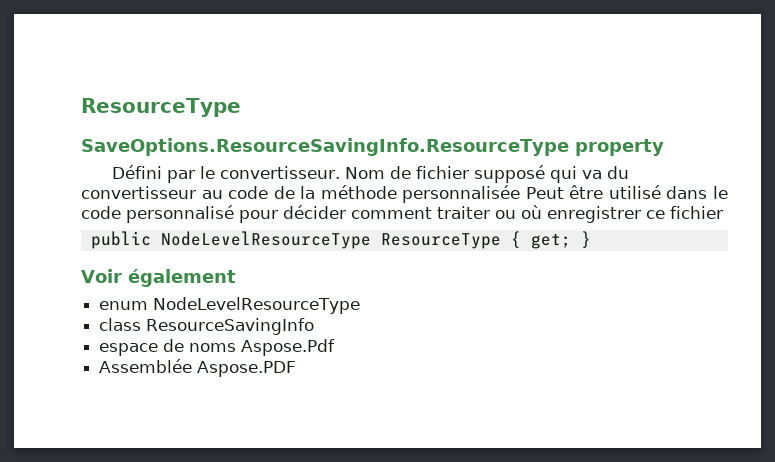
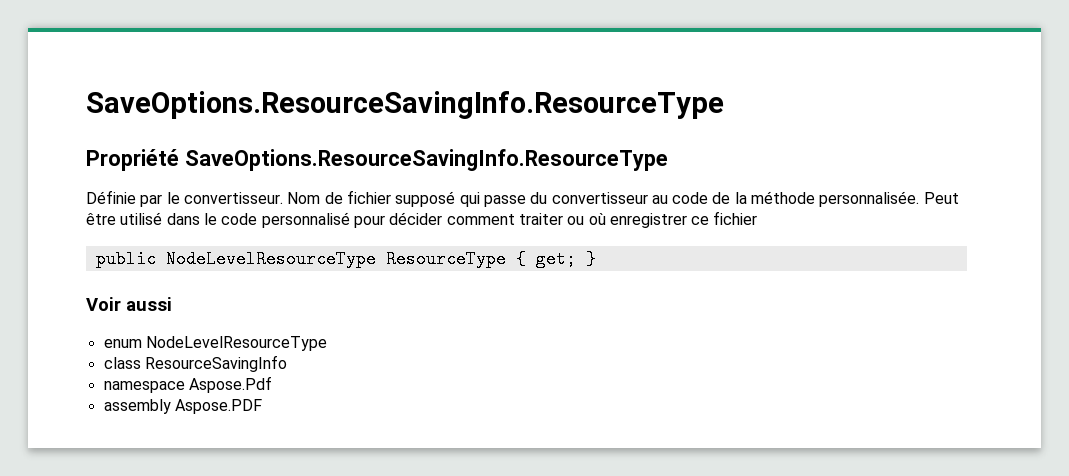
[81,98,241,117] [81,138,664,156] [112,165,163,179] ResourceType // SaveOptions.ResourceSavingInfo.ResourceType property // Défini -> [86,91,724,119] [86,149,668,171] [86,190,136,204] SaveOptions.ResourceSavingInfo.ResourceType // Propriété SaveOptions.ResourceSavingInfo.ResourceType // Définie
[582,170,603,179] va -> [483,195,526,207] passe
[402,185,521,203] personnalisée -> [819,191,920,207] personnalisée.
[127,269,236,287] également -> [126,297,172,311] aussi
[99,339,237,356] espace de noms -> [103,381,185,393] namespace
[99,359,193,373] Assemblée -> [103,399,171,414] assembly

